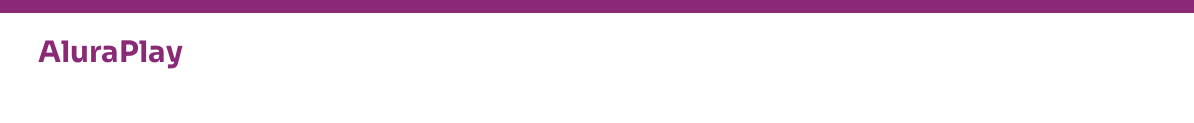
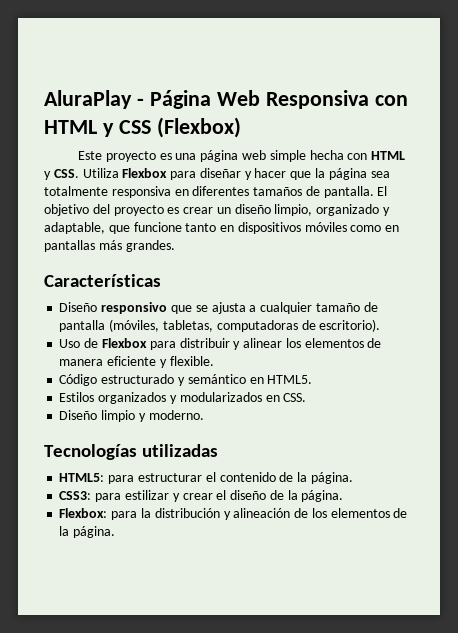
(183, 54) none -> [136,90,408,109] [44,117,241,138] [78,150,406,162] [44,168,390,180] [44,186,388,198] [44,204,391,216] [44,222,400,234] [44,240,175,252] [44,274,161,287] [59,302,378,314] [59,319,381,332] [59,338,382,350] [59,356,214,368] [59,374,313,386] [59,392,307,404] [59,410,204,422] [44,444,219,460] [59,472,353,484] [59,490,344,502] [59,508,408,520] [59,526,116,538] - Página Web Responsiva con HTML y CSS (Flexbox) // Este proyecto es una página web simple hecha con HTML y CSS. Utiliza Flexbox para diseñar y hacer que la página sea totalmente responsiva en diferentes tamaños de pantalla. El objetivo del proyecto es crear un diseño limpio, organizado y adaptable, que funcione tanto en dispositivos móviles como en pantallas más grandes. // Características // Diseño responsivo que se ajusta a cualquier tamaño de pantalla (móviles, tabletas, computadoras de escritorio). // Uso de Flexbox para distribuir y alinear los elementos de manera eficiente y flexible. // Código estructurado y semántico en HTML5. // Estilos organizados y modularizados en CSS. // Diseño limpio y moderno. // Tecnologías utilizadas // HTML5: para estructurar el contenido de la página. // CSS3: para estilizar y crear el diseño de la página. // Flexbox: para la distribución y alineación de los elementos de la página.

